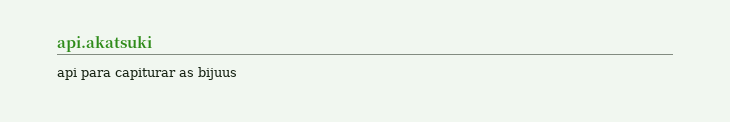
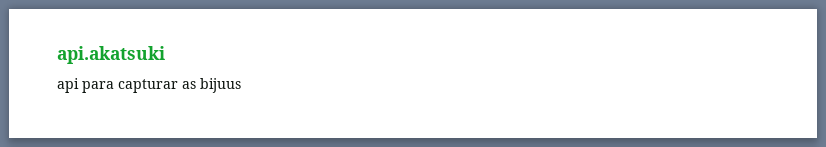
[115,68,176,80] capiturar -> [118,79,178,93] capturar

